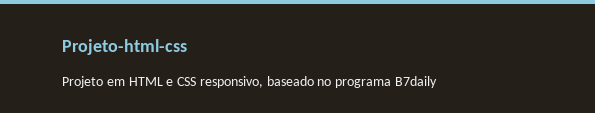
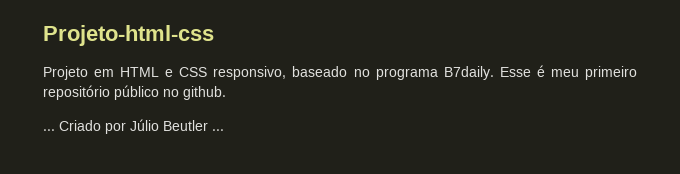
[395,76,438,88] B7daily -> [443,65,638,80] [43,85,226,100] [43,119,224,134] B7daily. Esse é meu primeiro repositório público no github. // ... Criado por Júlio Beutler ...

